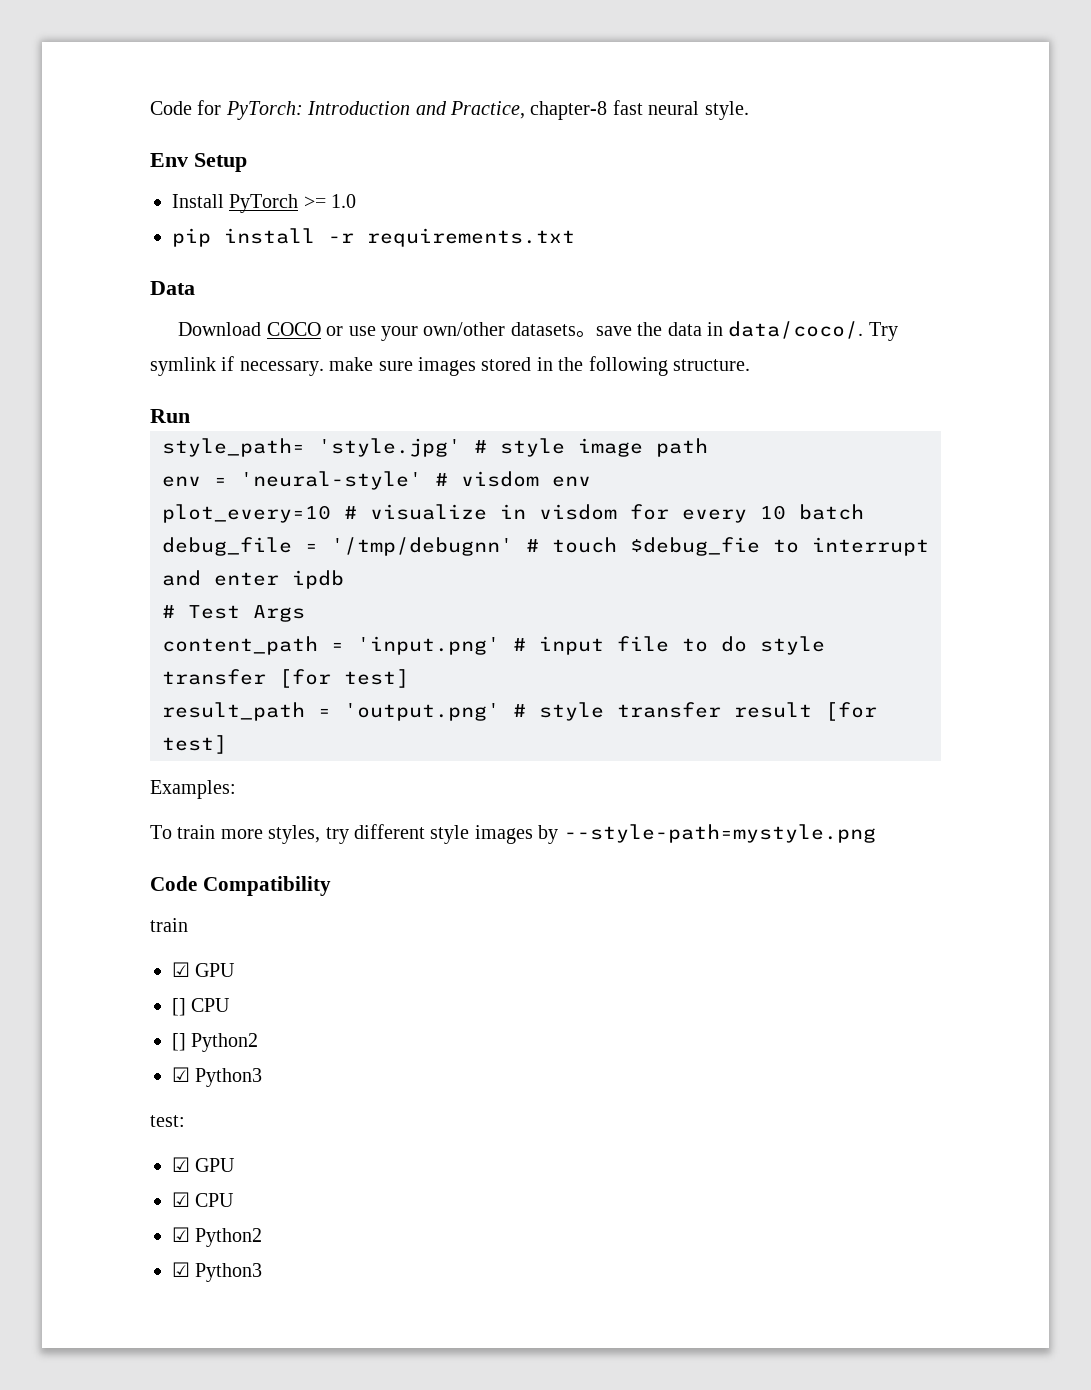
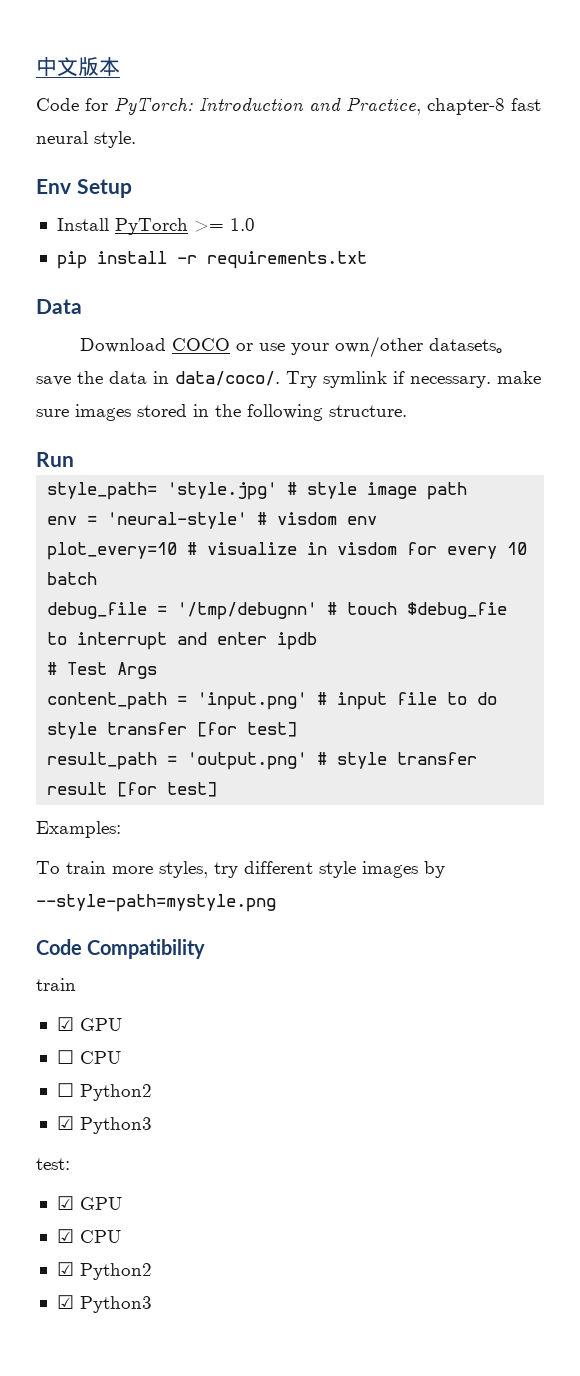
(150, 108) none -> [36,56,120,77] 中文版本 //
[172,998,231,1016] [172,1033,186,1051] [] CPU // [] -> [56,1050,121,1064] [56,1083,74,1097] ☐ CPU // ☐

